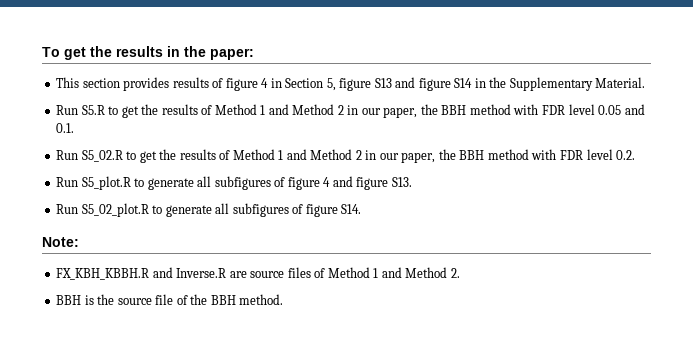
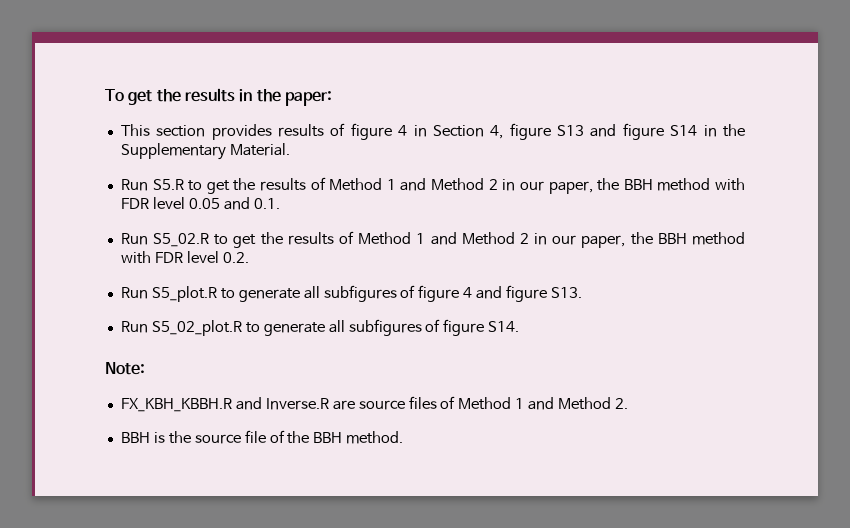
[326,78,336,91] 5, -> [490,125,504,139] 4,

